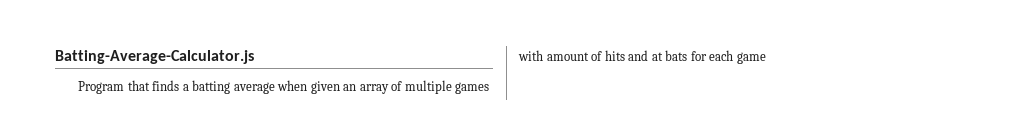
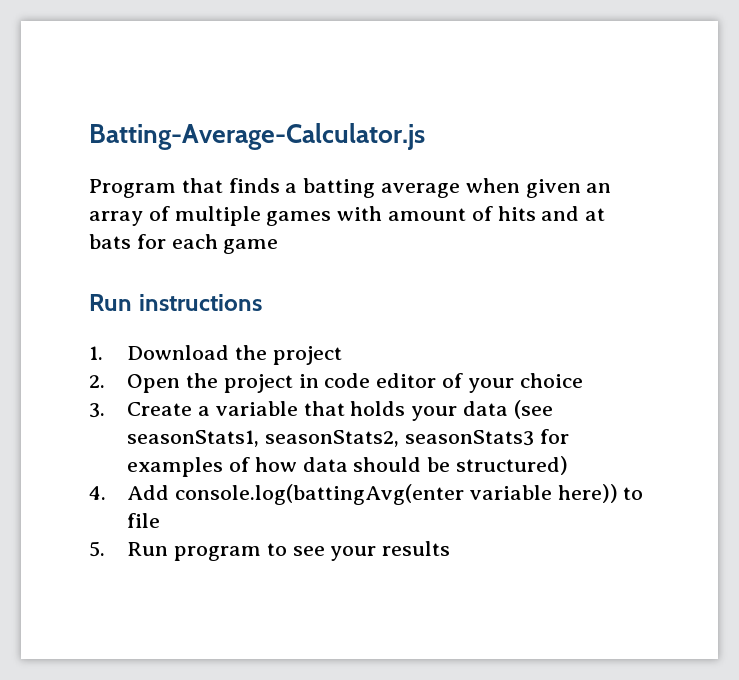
(766, 58) none -> [89,294,262,311] [89,345,342,365] [89,373,583,393] [89,400,553,421] [127,429,569,447] [127,456,569,477] [89,484,644,505] [127,513,161,528] [89,541,451,561] // Run instructions // 1. Download the project // 2. Open the project in code editor of your choice // 3. Create a variable that holds your data (see seasonStats1, seasonStats2, seasonStats3 for examples of how data should be structured) // 4. Add console.log(battingAvg(enter variable here)) to file // 5. Run program to see your results

